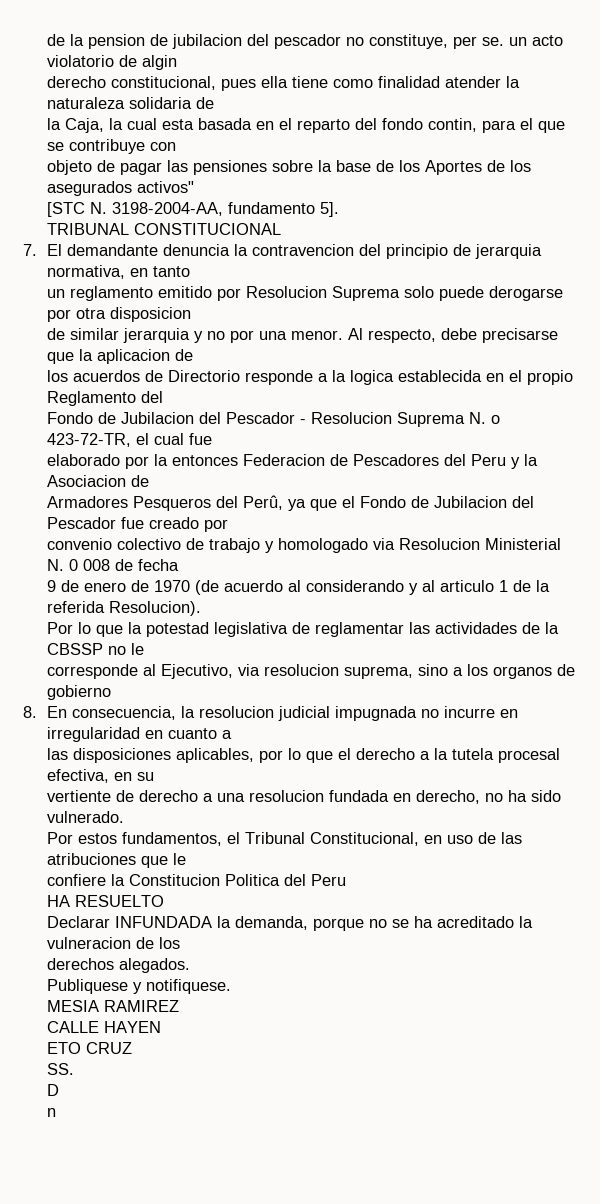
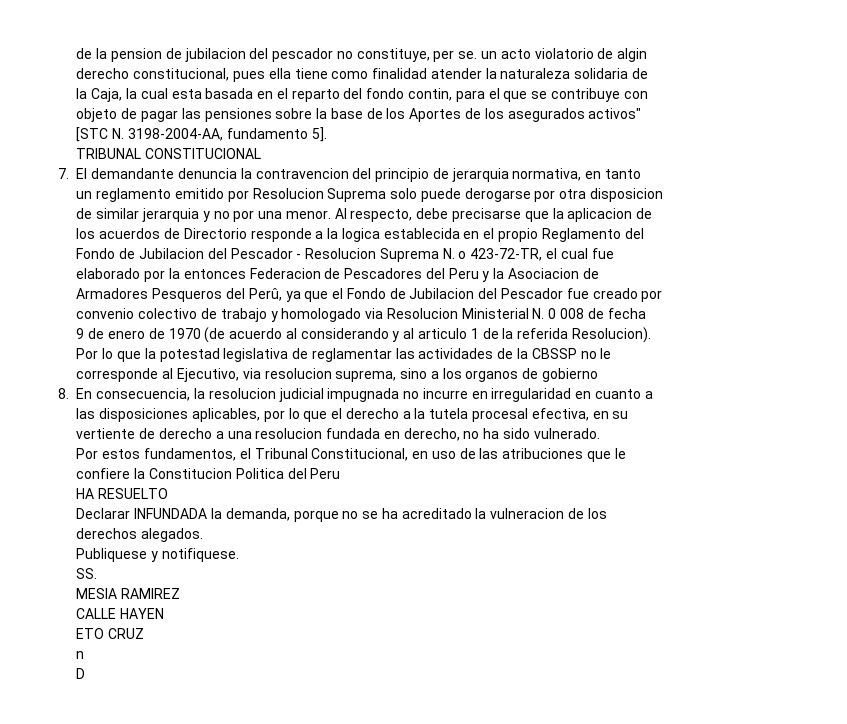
(232, 986) none -> [76,568,98,579] // SS.
[47,1063,75,1075] SS. -> [76,651,85,659] n
[47,1108,57,1117] // n -> (86, 673) none

